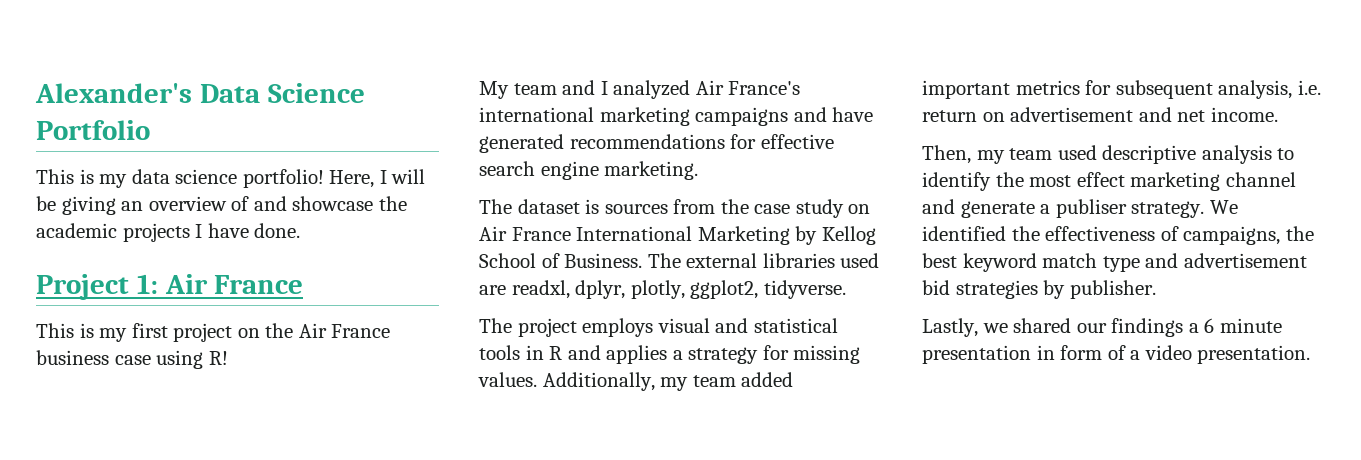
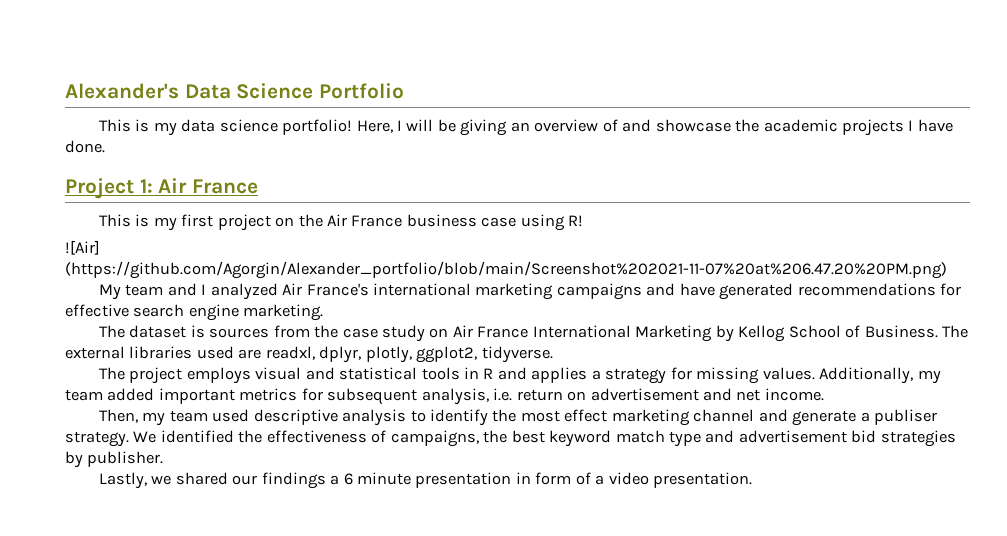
(228, 358) none -> [65,240,100,255] [65,261,947,279] // ![Air] (https://github.com/Agorgin/Alexander_portfolio/blob/main/Screenshot%202021-11-07%20at%206.47.20%20PM.png)

